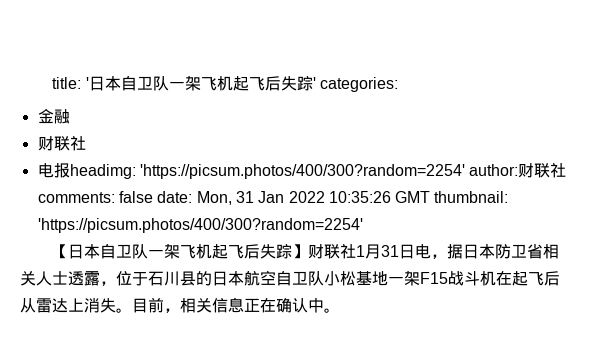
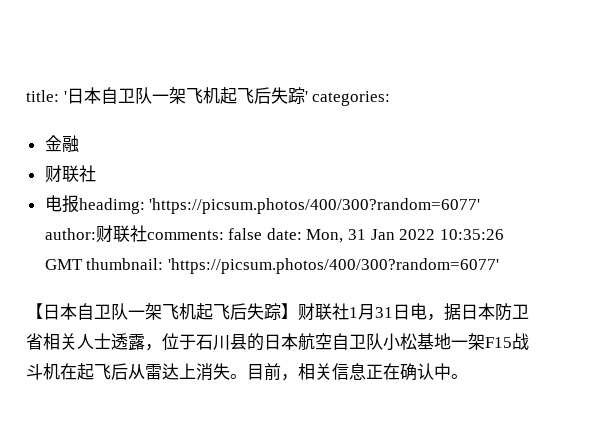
[139,164,465,179] 'https://picsum.photos/400/300?random=2254' -> [149,198,481,214] 'https://picsum.photos/400/300?random=6077'
[37,218,363,233] 'https://picsum.photos/400/300?random=2254' -> [167,258,499,274] 'https://picsum.photos/400/300?random=6077'

